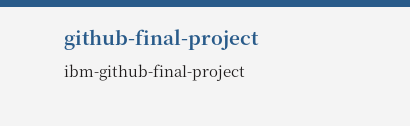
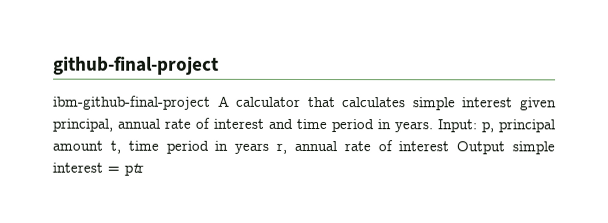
(245, 72) none -> [217,95,557,111] [52,117,555,133] [52,140,555,155] [52,162,144,176] A calculator that calculates simple interest given principal, annual rate of interest and time period in years. Input: p, principal amount t, time period in years r, annual rate of interest Output simple interest = ptr

